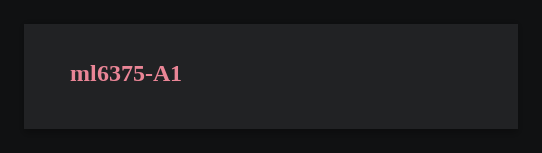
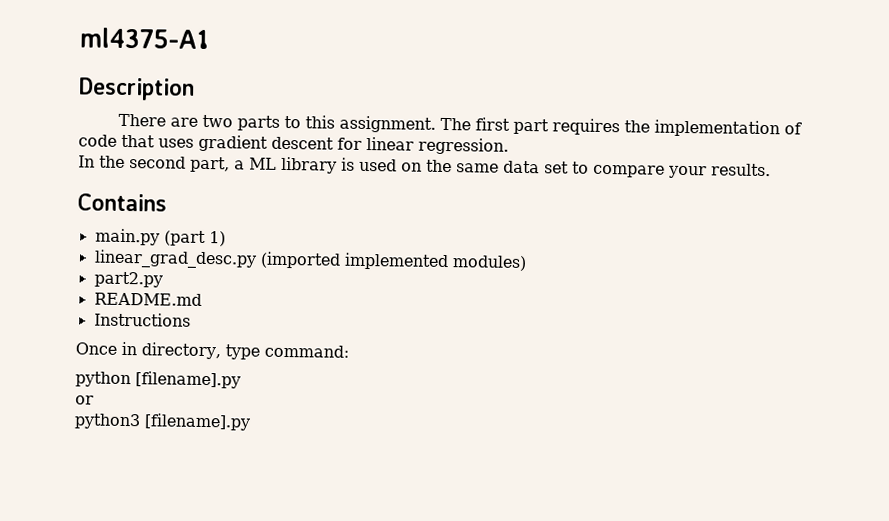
[70,65,182,81] ml6375-A1 -> [79,27,210,50] [78,77,195,101] [118,113,803,138] [78,134,509,155] [78,155,771,179] [77,193,167,212] [94,228,226,247] [93,249,527,272] [93,271,163,288] [93,292,202,306] [93,312,191,327] [75,341,349,360] [75,371,241,389] [75,395,94,405] [74,413,251,431] ml4375-A1 // Description // There are two parts to this assignment. The first part requires the implementation of code that uses gradient descent for linear regression. // In the second part, a ML library is used on the same data set to compare your results. // Contains // main.py (part 1) // linear_grad_desc.py (imported implemented modules) // part2.py // README.md // Instructions // Once in directory, type command: // python [filename].py // or // python3 [filename].py

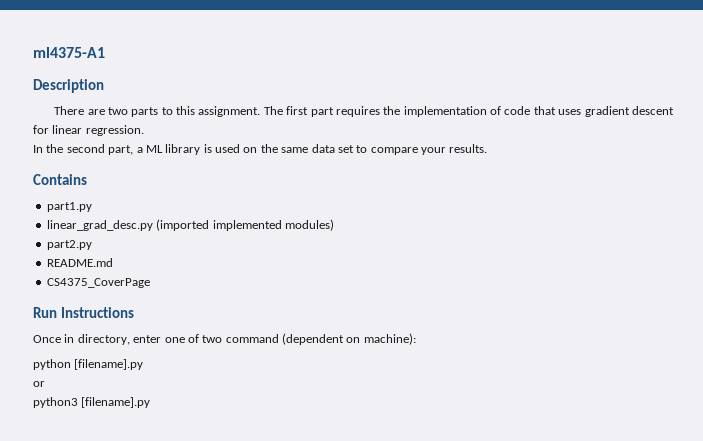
[94,228,226,247] main.py (part 1) -> [46,202,92,212] part1.py
(202, 299) none -> [46,278,150,288] [33,307,57,318] CS4375_CoverPage // Run
[224,344,349,360] type command: -> [133,333,416,345] enter one of two command (dependent on machine):

